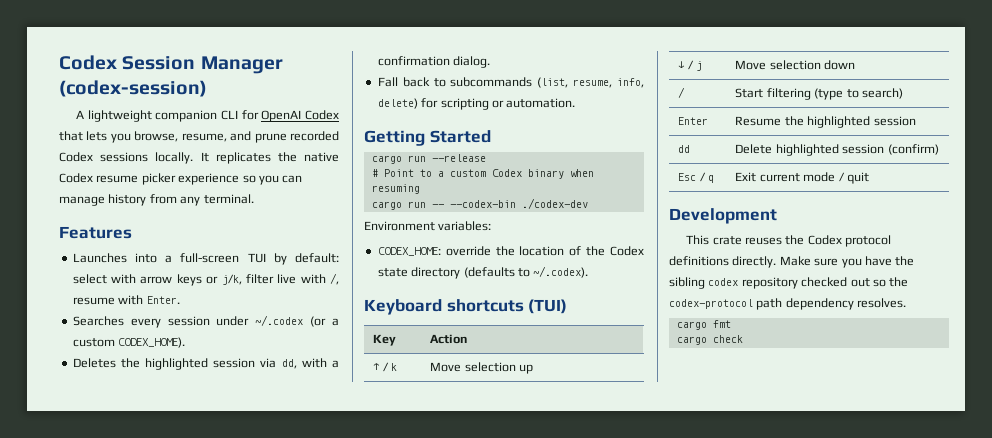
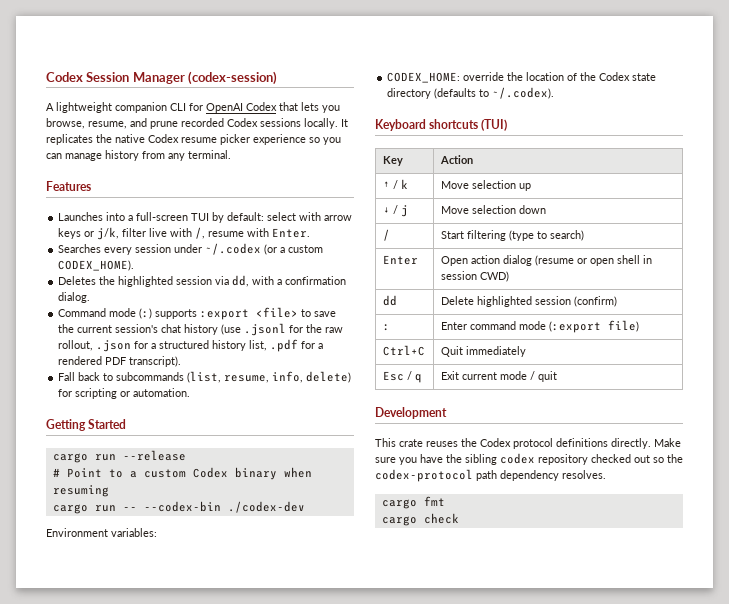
(491, 62) none -> [58,307,337,320] [58,323,344,336] [58,339,324,352] [58,356,182,367] // Command mode (:) supports :export <file> to save the current session's chat history (use .jsonl for the raw rollout, .json for a structured history list, .pdf for a rendered PDF transcript).
[735,116,916,128] Resume the highlighted session -> [440,255,652,266] [440,271,509,282] Open action dialog (resume or open shell in session CWD)
(939, 149) none -> [382,324,390,331] [440,320,639,333] [382,345,425,356] [440,346,526,357] // : | Enter command mode (:export file) // Ctrl+C | Quit immediately

